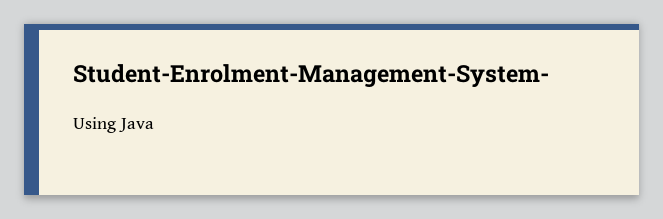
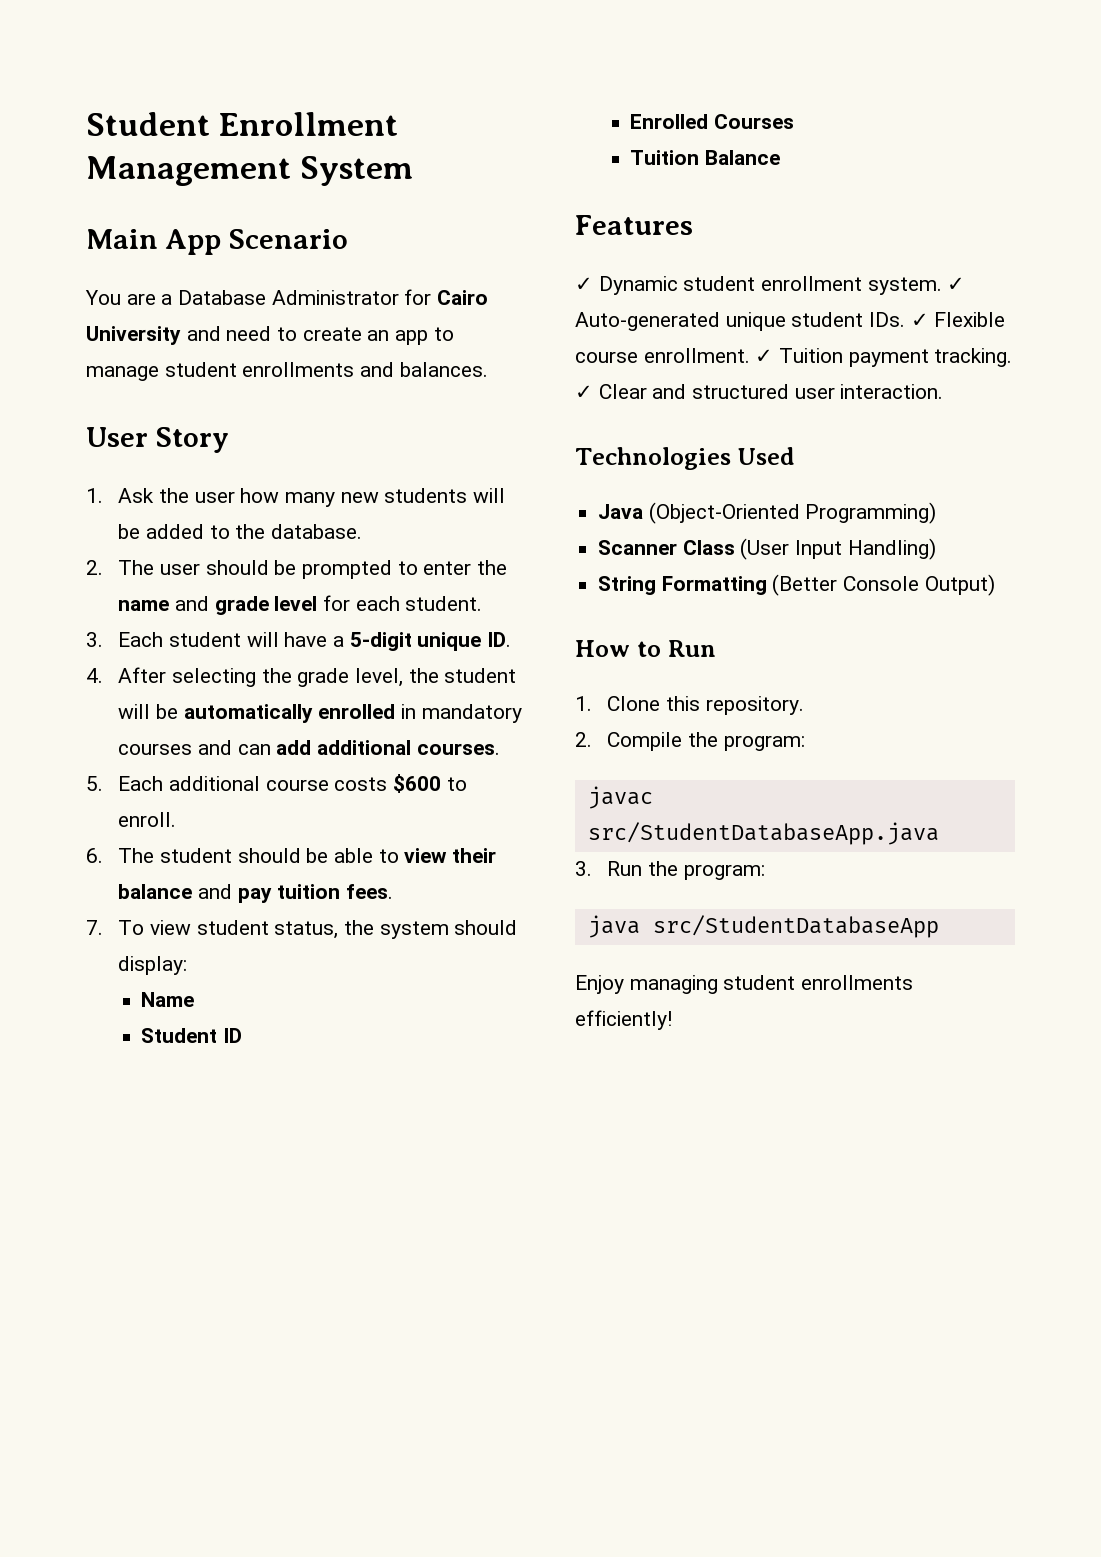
[73,64,549,88] [73,117,154,133] Student-Enrolment-Management-System- // Using Java -> [86,112,399,136] [86,156,414,186] [86,229,348,255] [85,289,489,305] [86,326,454,345] [86,362,488,381] [86,427,229,453] [86,488,506,507] [118,524,363,539] [86,560,508,579] [118,595,483,615] [86,632,512,651] [86,667,517,687] [118,704,522,723] [118,740,500,755] [86,774,467,793] [118,812,177,827] [86,848,497,863] [118,884,394,903] [86,920,518,939] [118,956,188,975] [141,992,195,1007] [141,1028,243,1043] [630,114,795,129] [630,150,781,165] [575,215,693,235] [575,276,966,295] [575,312,1006,331] [575,348,1013,367] [575,384,944,399] [575,447,795,470] [598,502,937,524] [598,538,936,560] [598,574,995,596] [575,640,716,657] [575,696,804,715] [575,732,805,751] [587,786,653,809] [587,822,939,845] [575,861,765,880] [587,915,939,938] [575,975,914,994] [575,1010,672,1030] Student Enrollment Management System // Main App Scenario // You are a Database Administrator for Cairo University and need to create an app to manage student enrollments and balances. // User Story // 1. Ask the user how many new students will be added to the database. // 2. The user should be prompted to enter the name and grade level for each student. // 3. Each student will have a 5-digit unique ID. // 4. After selecting the grade level, the student will be automatically enrolled in mandatory courses and can add additional courses. // 5. Each additional course costs $600 to enroll. // 6. The student should be able to view their balance and pay tuition fees. // 7. To view student status, the system should display: // Name // Student ID // Enrolled Courses // Tuition Balance // Features // ✓ Dynamic student enrollment system. ✓ Auto-generated unique student IDs. ✓ Flexible course enrollment. ✓ Tuition payment tracking. ✓ Clear and structured user interaction. // Technologies Used // Java (Object-Oriented Programming) // Scanner Class (User Input Handling) // String Formatting (Better Console Output) // How to Run // 1. Clone this repository. // 2. Compile the program: // javac src/StudentDatabaseApp.java // 3. Run the program: // java src/StudentDatabaseApp // Enjoy managing student enrollments efficiently!

